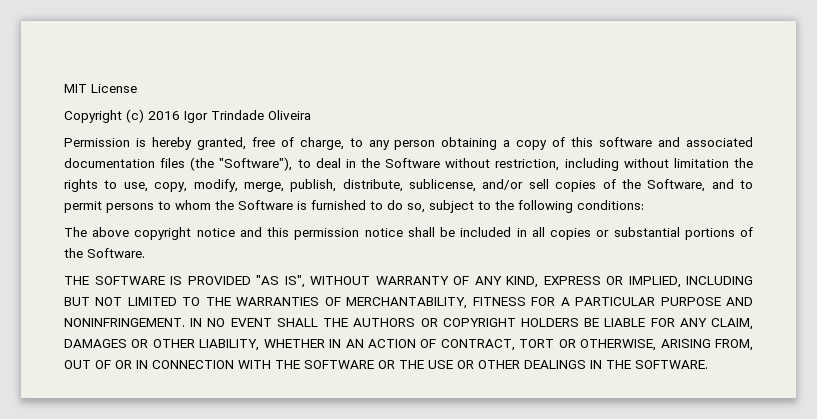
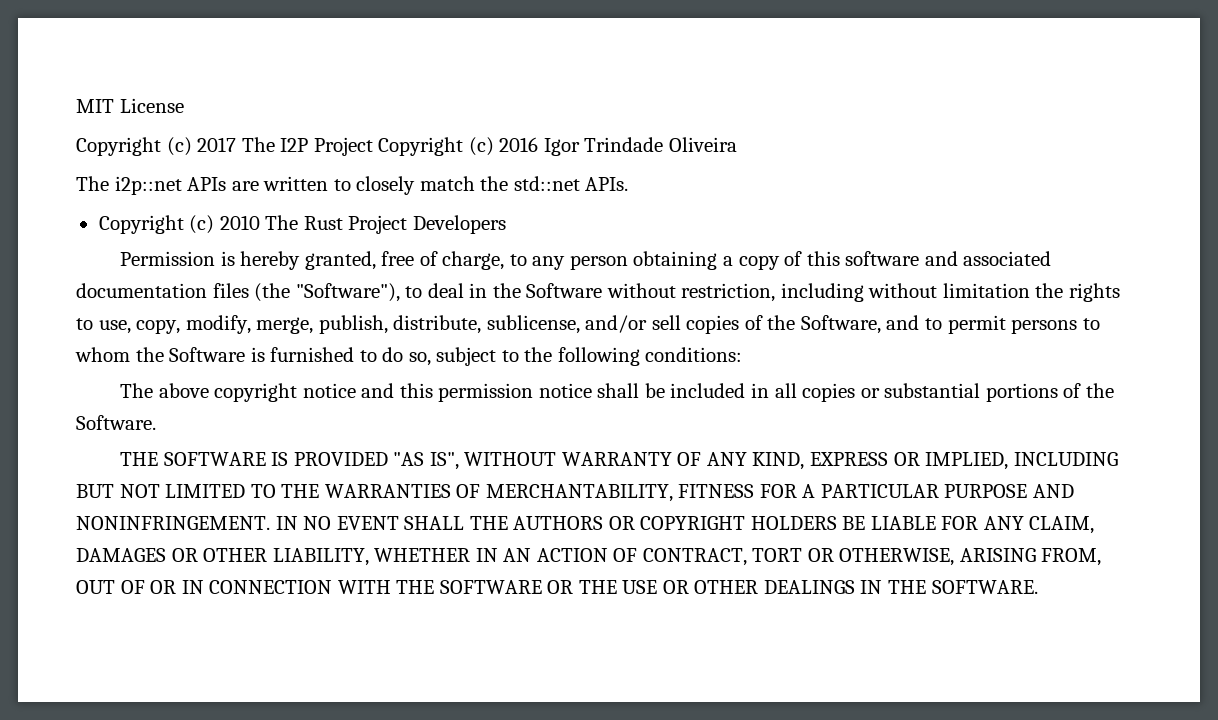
[148,110,311,123] 2016 Igor Trindade Oliveira -> [197,137,737,156] [76,176,629,195] [98,215,506,234] 2017 The I2P Project Copyright (c) 2016 Igor Trindade Oliveira // The i2p::net APIs are written to closely match the std::net APIs. // Copyright (c) 2010 The Rust Project Developers

